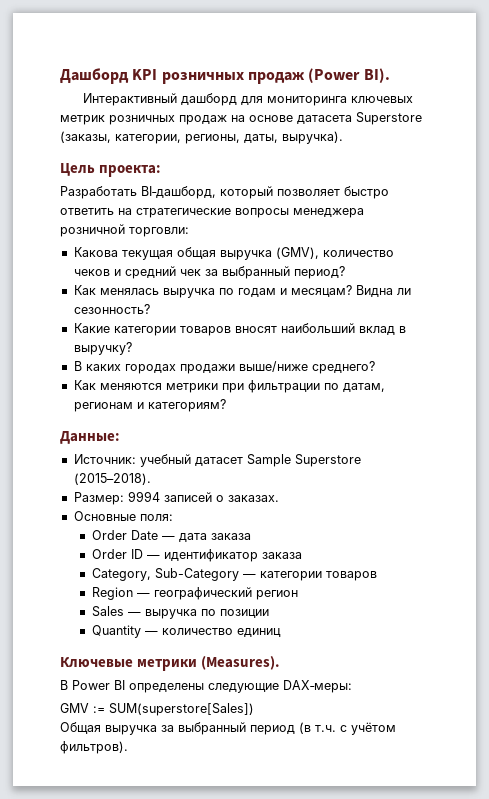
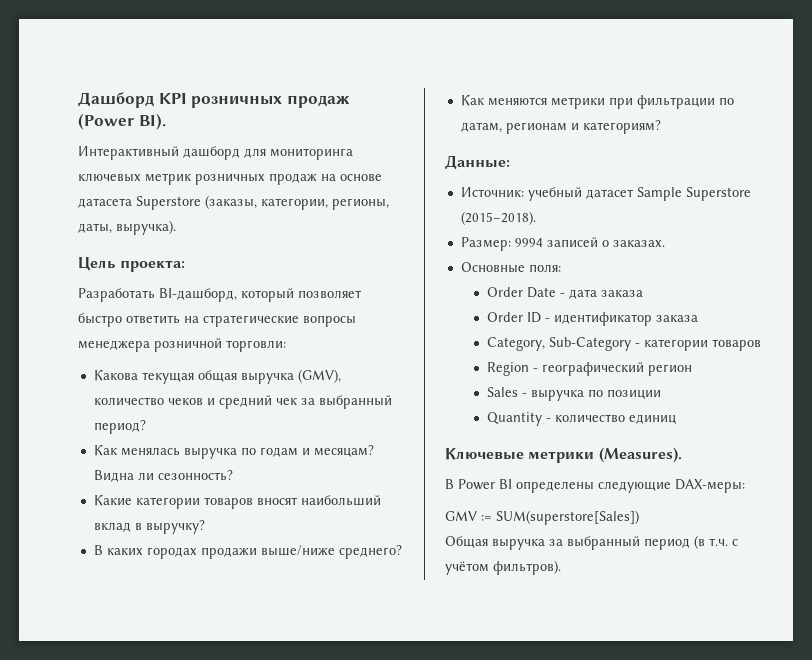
[161,536,175,540] — -> [559,293,565,297] -
[146,555,160,559] — -> [544,318,550,322] -
[242,574,256,578] — -> [634,343,640,347] -
[136,593,150,597] — -> [532,368,538,372] -
[127,612,141,616] — -> [521,393,527,397] -
[144,631,158,635] — -> [545,418,551,422] -

